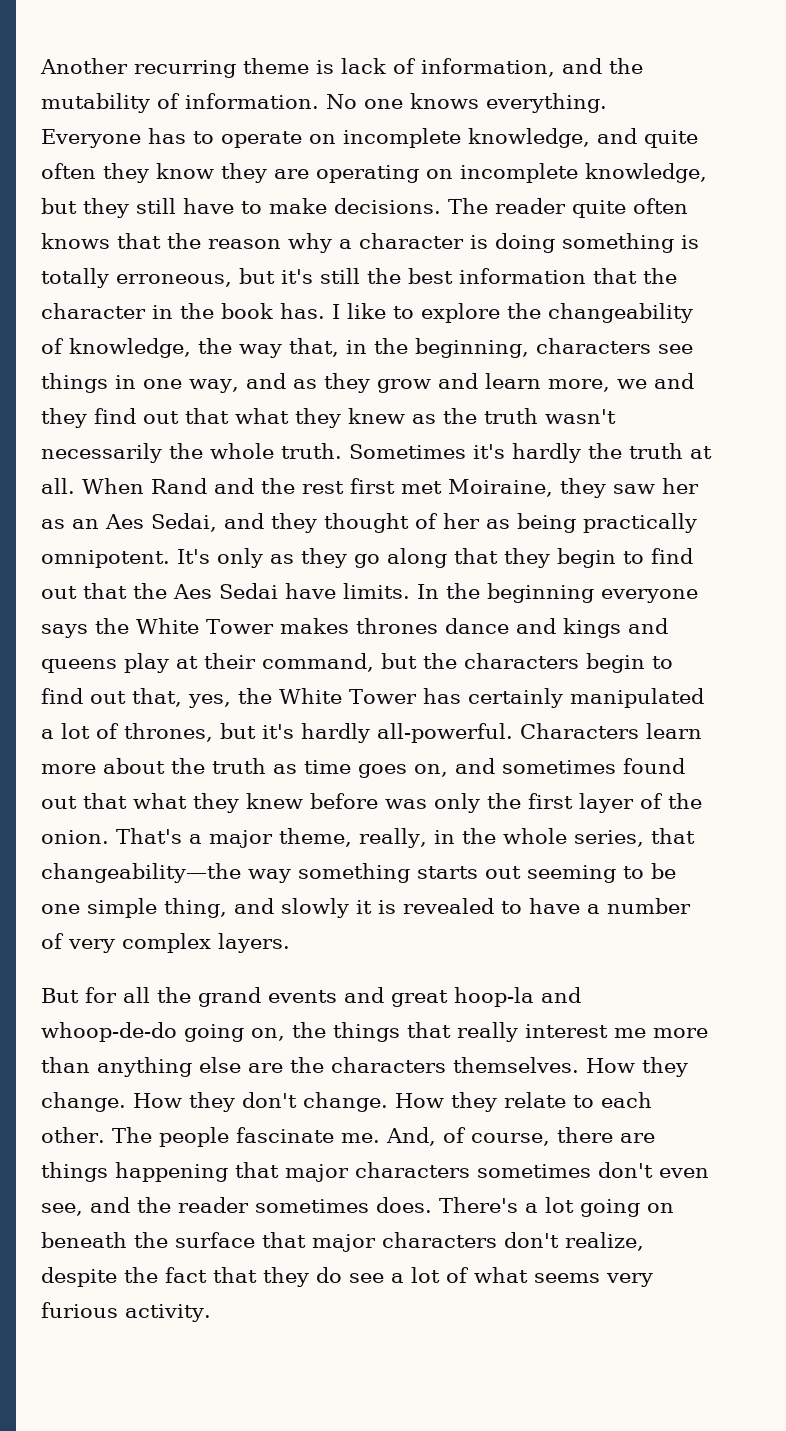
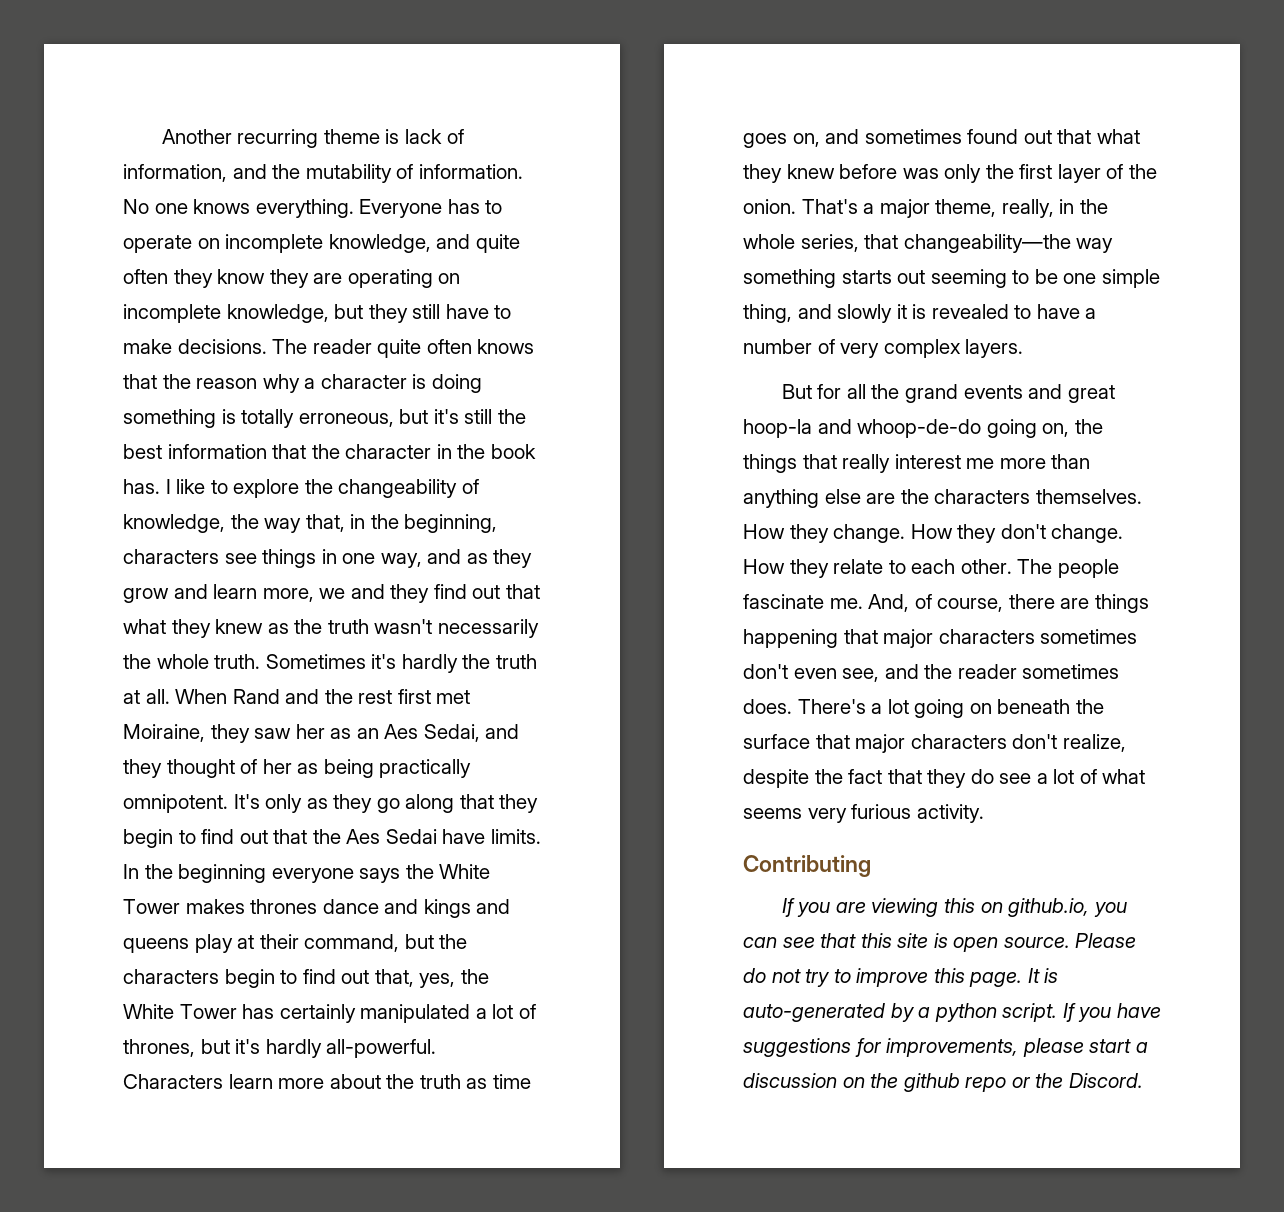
(211, 1313) none -> [743,855,871,877] [781,898,1127,917] [743,933,1137,952] [743,968,1059,987] [743,1003,1161,1022] [743,1038,1148,1057] [743,1073,1143,1092] // Contributing // If you are viewing this on github.io, you can see that this site is open source. Please do not try to improve this page. It is auto-generated by a python script. If you have suggestions for improvements, please start a discussion on the github repo or the Discord.

